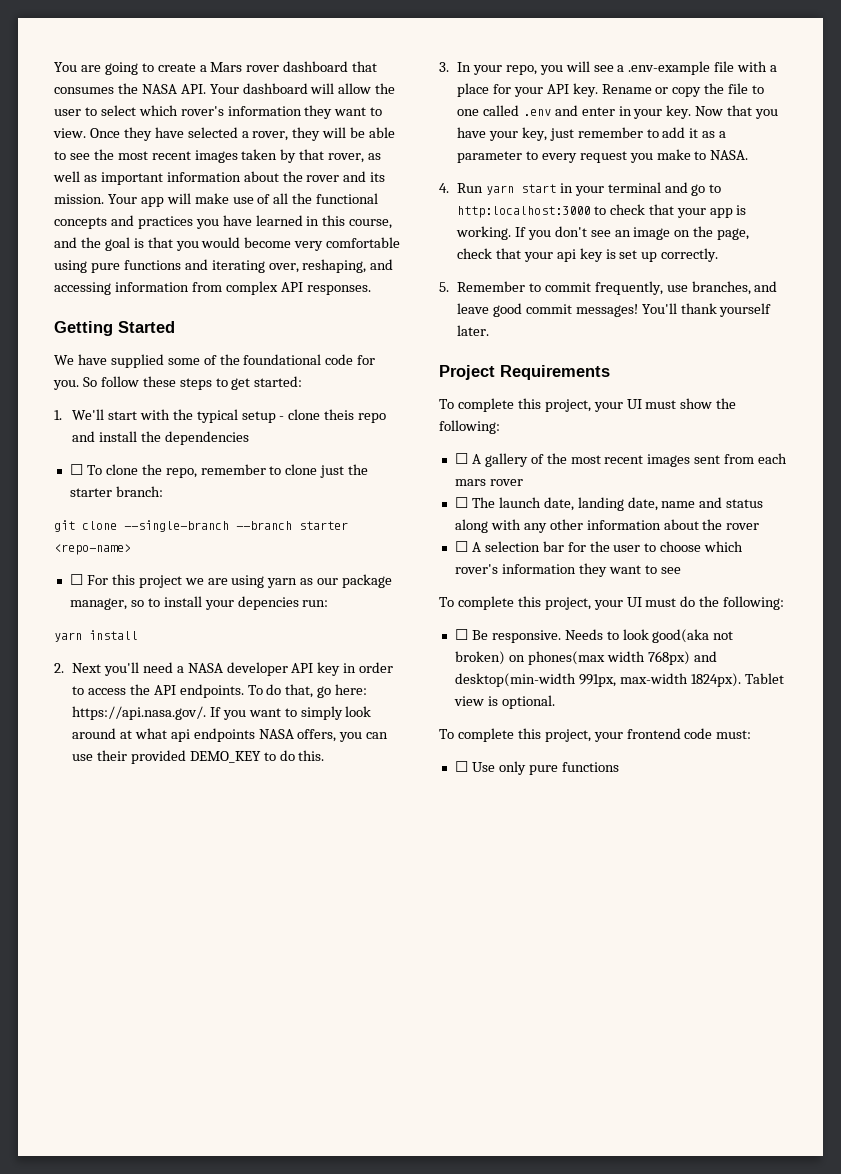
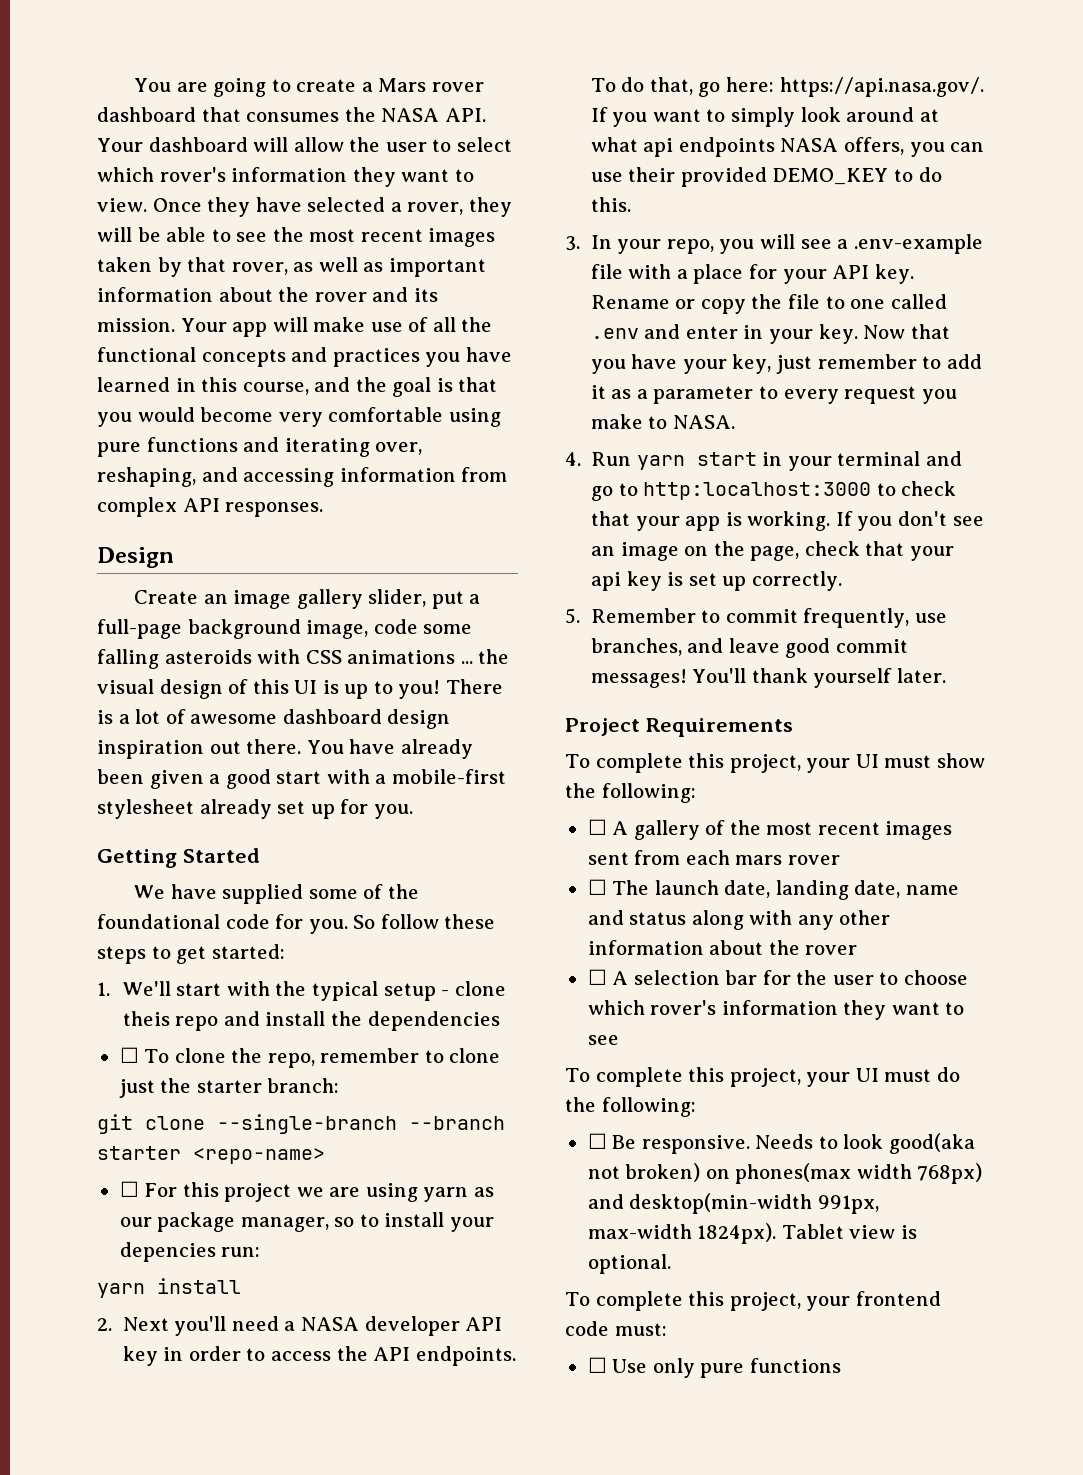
(371, 290) none -> [97,547,174,568] [134,589,481,609] [97,619,473,639] [97,649,510,669] [97,679,503,699] [97,709,451,729] [97,739,473,759] [97,769,506,789] [97,799,413,819] // Design // Create an image gallery slider, put a full-page background image, code some falling asteroids with CSS animations ... the visual design of this UI is up to you! There is a lot of awesome dashboard design inspiration out there. You have already been given a good start with a mobile-first stylesheet already set up for you.

